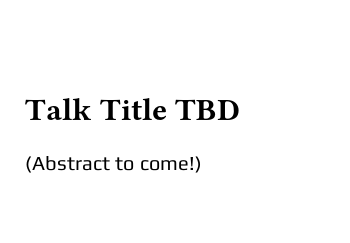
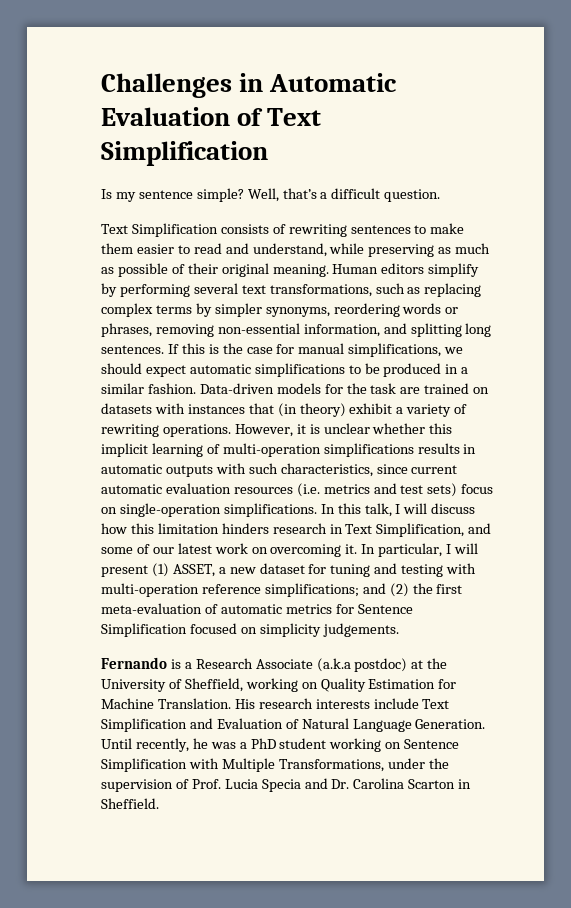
[25,98,241,120] [25,156,202,173] Talk Title TBD // (Abstract to come!) -> [101,73,398,98] [101,107,322,126] [101,141,268,166] [101,188,441,202] [101,223,465,237] [101,243,491,257] [101,263,480,277] [101,283,482,297] [101,303,459,317] [101,323,492,337] [101,343,464,357] [101,363,469,377] [101,383,490,394] [101,403,468,417] [101,423,453,437] [101,443,477,457] [101,463,458,477] [101,483,494,497] [101,503,476,517] [101,523,492,537] [101,543,479,557] [101,563,477,577] [101,583,463,597] [101,603,413,614] [101,623,399,637] [101,657,448,672] [101,678,457,692] [101,698,450,709] [101,718,486,732] [101,738,460,752] [101,758,449,772] [101,778,472,792] [101,798,159,809] Challenges in Automatic Evaluation of Text Simplification // Is my sentence simple? Well, that’s a difficult question. // Text Simplification consists of rewriting sentences to make them easier to read and understand, while preserving as much as possible of their original meaning. Human editors simplify by performing several text transformations, such as replacing complex terms by simpler synonyms, reordering words or phrases, removing non-essential information, and splitting long sentences. If this is the case for manual simplifications, we should expect automatic simplifications to be produced in a similar fashion. Data-driven models for the task are trained on datasets with instances that (in theory) exhibit a variety of rewriting operations. However, it is unclear whether this implicit learning of multi-operation simplifications results in automatic outputs with such characteristics, since current automatic evaluation resources (i.e. metrics and test sets) focus on single-operation simplifications. In this talk, I will discuss how this limitation hinders research in Text Simplification, and some of our latest work on overcoming it. In particular, I will present (1) ASSET, a new dataset for tuning and testing with multi-operation reference simplifications; and (2) the first meta-evaluation of automatic metrics for Sentence Simplification focused on simplicity judgements. // Fernando is a Research Associate (a.k.a postdoc) at the University of Sheffield, working on Quality Estimation for Machine Translation. His research interests include Text Simplification and Evaluation of Natural Language Generation. Until recently, he was a PhD student working on Sentence Simplification with Multiple Transformations, under the supervision of Prof. Lucia Specia and Dr. Carolina Scarton in Sheffield.

